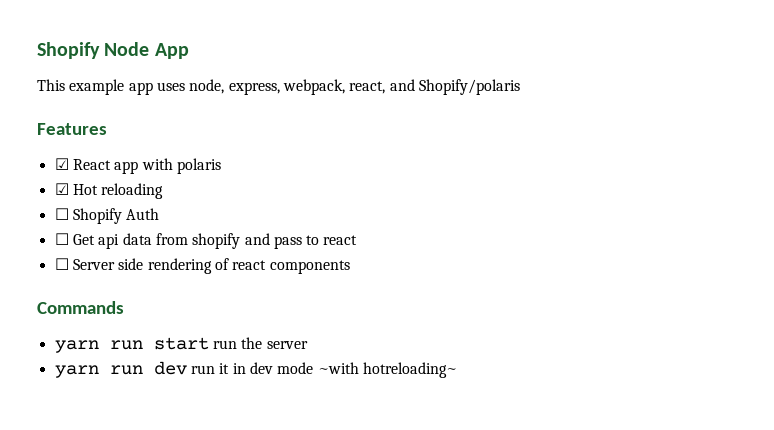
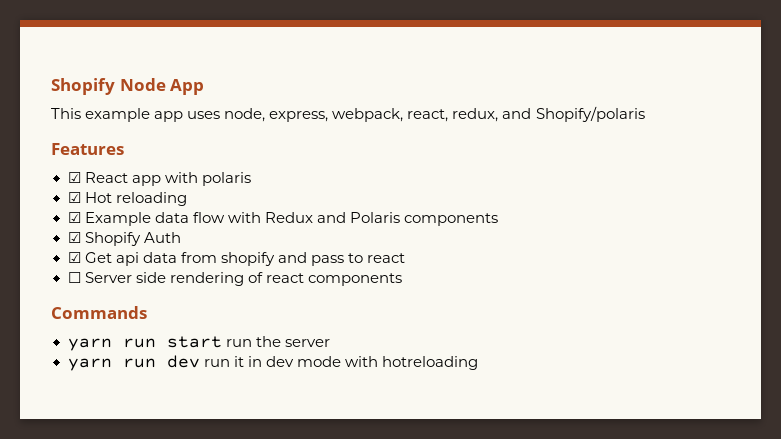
(386, 87) none -> [452,108,499,122] redux,
[54,208,69,220] ☐ -> [67,212,498,226] [67,232,81,243] ☑ Example data flow with Redux and Polaris components // ☑
[54,233,69,245] ☐ -> [67,252,81,263] ☑
[317,362,457,378] ~with hotreloading~ -> [344,356,478,370] with hotreloading

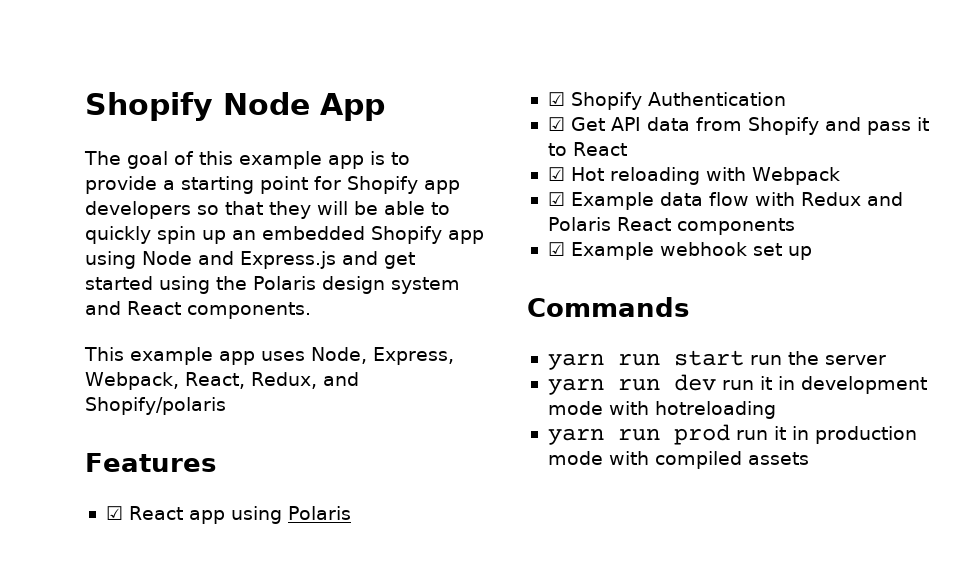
(205, 87) none -> [84,151,410,169] [85,176,460,194] [85,201,450,219] [85,226,484,244] [85,251,415,269] [85,276,460,294] [85,301,311,319] // The goal of this example app is to provide a starting point for Shopify app developers so that they will be able to quickly spin up an embedded Shopify app using Node and Express.js and get started using the Polaris design system and React components.
[224,108,499,122] node, express, webpack, react, redux, -> [311,347,454,365] [85,372,317,390] Node, Express, Webpack, React, Redux,
[164,172,251,186] with polaris -> [230,506,351,524] [547,92,786,110] [547,117,929,135] [547,142,627,156] using Polaris // ☑ Shopify Authentication // ☑ Get API data from Shopify and pass it to React
(187, 199) none -> [705,167,840,185] with Webpack
(400, 217) none -> [616,217,671,231] React
[84,232,181,246] [67,252,405,266] [67,272,402,286] Shopify Auth // ☑ Get api data from shopify and pass to react // ☐ Server side rendering of react components -> [570,242,812,260] Example webhook set up
[265,356,294,367] dev -> [800,376,927,394] development
(478, 363) none -> [547,424,917,445] [547,451,809,469] // yarn run prod run it in production mode with compiled assets

